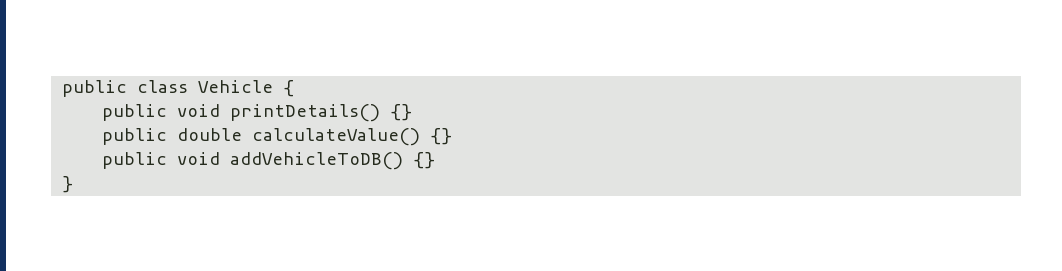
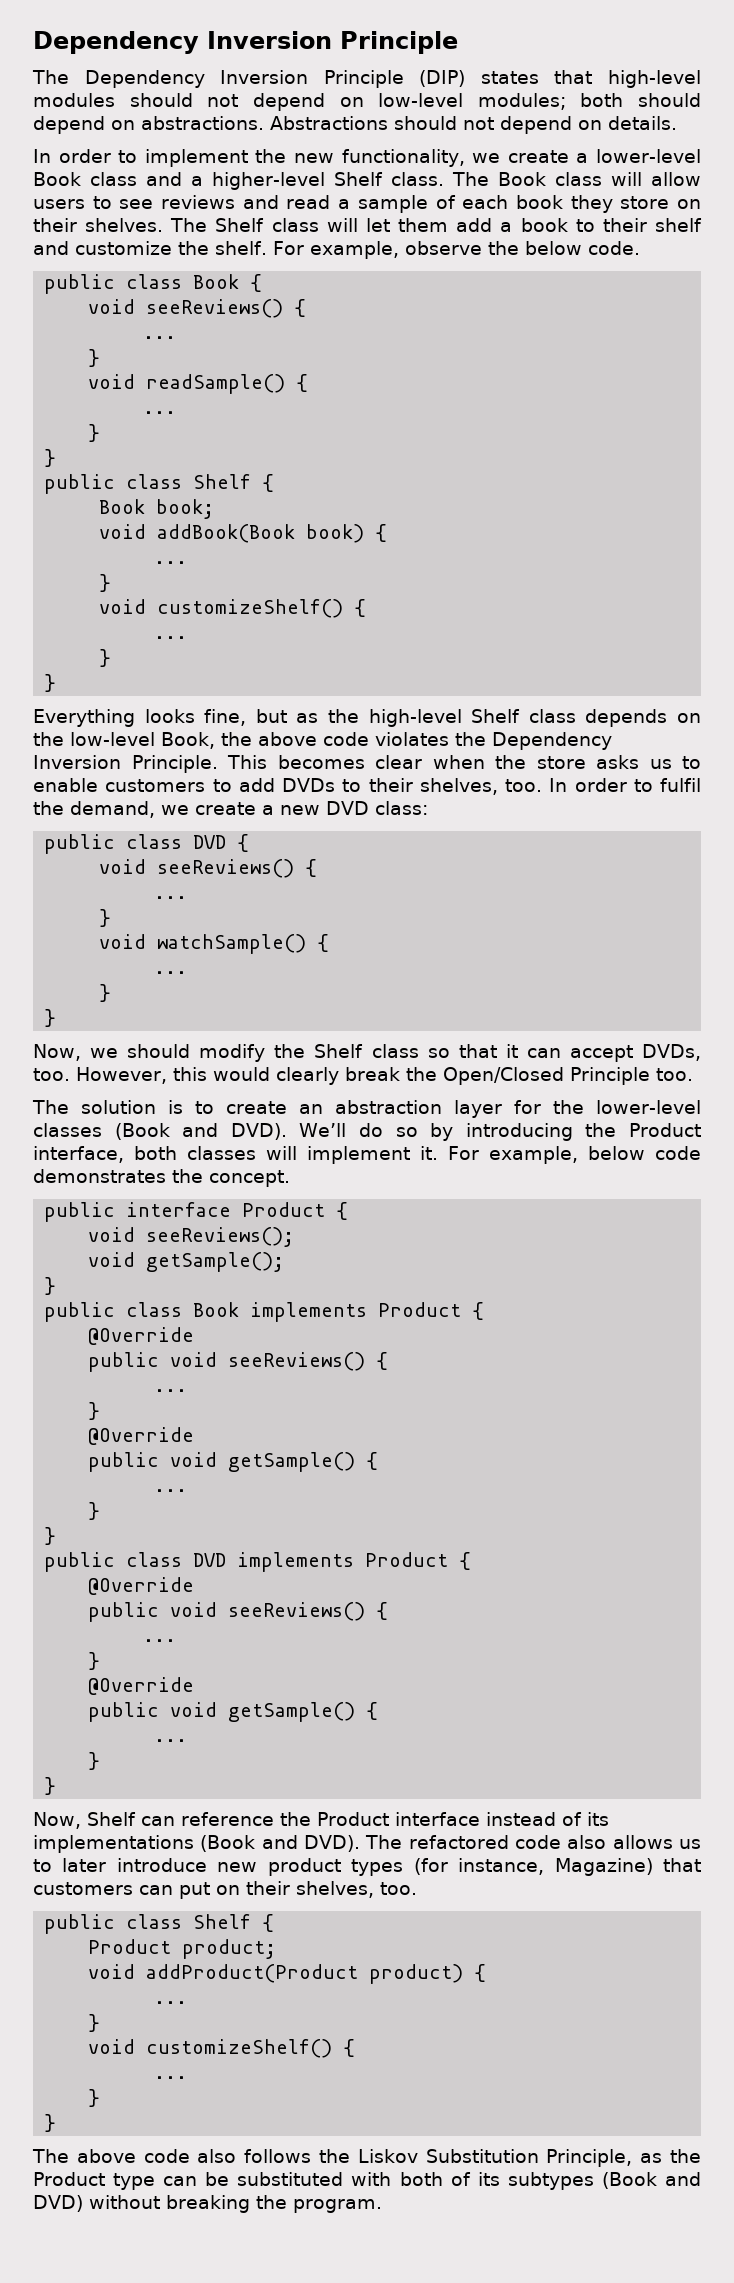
[62,80,295,97] [102,104,413,122] [102,128,453,146] [102,152,436,170] [62,176,74,193] public class Vehicle { // public void printDetails() {} // public double calculateValue() {} // public void addVehicleToDB() {} // } -> [33,31,458,54] [32,70,701,88] [33,93,701,111] [33,116,677,134] [33,149,702,167] [33,172,702,190] [33,195,702,213] [33,218,702,232] [33,241,640,259] [44,274,263,294] [88,299,307,318] [143,336,177,339] [88,349,101,367] [88,374,309,394] [143,411,177,414] [88,424,101,442] [44,449,57,467] [44,474,275,494] [99,499,215,519] [99,524,388,543] [154,561,188,564] [99,574,112,592] [99,599,367,618] [154,636,188,639] [99,649,112,667] [44,674,57,692] [33,709,702,727] [33,732,612,750] [33,755,701,773] [33,778,701,795] [33,801,428,818] [44,834,250,854] [99,859,318,878] [154,896,188,899] [99,909,112,927] [99,934,330,954] [154,971,188,974] [99,984,112,1002] [44,1009,57,1027] [33,1044,701,1062] [33,1067,693,1085] [32,1100,702,1118] [33,1123,701,1141] [33,1146,701,1164] [33,1169,290,1187] [44,1202,349,1222] [88,1227,295,1247] [88,1252,285,1272] [44,1277,57,1295] [44,1302,485,1322] [88,1327,195,1345] [88,1352,389,1372] [154,1389,188,1392] [88,1402,101,1420] [88,1427,195,1445] [88,1452,379,1472] [154,1489,188,1492] [88,1502,101,1520] [44,1527,57,1545] [44,1552,472,1572] [88,1577,195,1595] [88,1602,389,1622] [143,1639,177,1642] [88,1652,101,1670] [88,1677,195,1695] [88,1702,379,1722] [154,1739,188,1742] [88,1752,101,1770] [44,1777,57,1795] [33,1812,609,1829] [33,1835,702,1853] [33,1858,702,1876] [33,1881,417,1899] [44,1914,275,1934] [88,1939,277,1959] [88,1964,487,1984] [154,2001,188,2004] [88,2014,101,2032] [88,2039,356,2058] [154,2076,188,2079] [88,2089,101,2107] [44,2114,57,2132] [32,2149,701,2167] [33,2172,701,2190] [33,2195,382,2213] Dependency Inversion Principle // The Dependency Inversion Principle (DIP) states that high-level modules should not depend on low-level modules; both should depend on abstractions. Abstractions should not depend on details. // In order to implement the new functionality, we create a lower-level Book class and a higher-level Shelf class. The Book class will allow users to see reviews and read a sample of each book they store on their shelves. The Shelf class will let them add a book to their shelf and customize the shelf. For example, observe the below code. // public class Book { // void seeReviews() { // ... // } // void readSample() { // ... // } // } // public class Shelf { // Book book; // void addBook(Book book) { // ... // } // void customizeShelf() { // ... // } // } // Everything looks fine, but as the high-level Shelf class depends on the low-level Book, the above code violates the Dependency Inversion Principle. This becomes clear when the store asks us to enable customers to add DVDs to their shelves, too. In order to fulfil the demand, we create a new DVD class: // public class DVD { // void seeReviews() { // ... // } // void watchSample() { // ... // } // } // Now, we should modify the Shelf class so that it can accept DVDs, too. However, this would clearly break the Open/Closed Principle too. // The solution is to create an abstraction layer for the lower-level classes (Book and DVD). We’ll do so by introducing the Product interface, both classes will implement it. For example, below code demonstrates the concept. // public interface Product { // void seeReviews(); // void getSample(); // } // public class Book implements Product { // @Override // public void seeReviews() { // ... // } // @Override // public void getSample() { // ... // } // } // public class DVD implements Product { // @Override // public void seeReviews() { // ... // } // @Override // public void getSample() { // ... // } // } // Now, Shelf can reference the Product interface instead of its implementations (Book and DVD). The refactored code also allows us to later introduce new product types (for instance, Magazine) that customers can put on their shelves, too. // public class Shelf { // Product product; // void addProduct(Product product) { // ... // } // void customizeShelf() { // ... // } // } // The above code also follows the Liskov Substitution Principle, as the Product type can be substituted with both of its subtypes (Book and DVD) without breaking the program.

